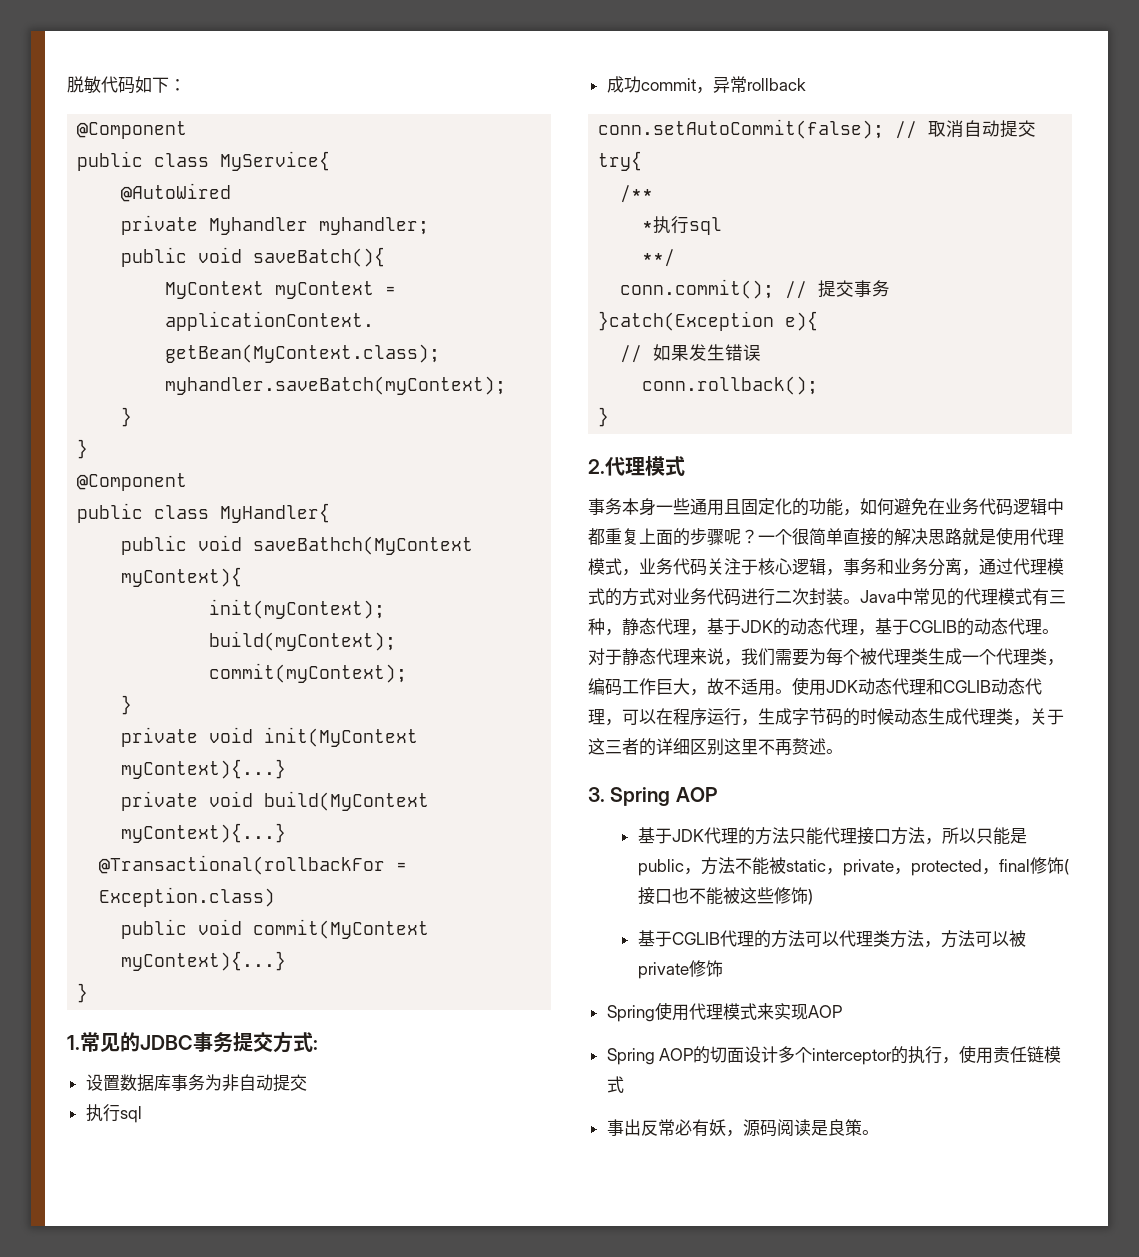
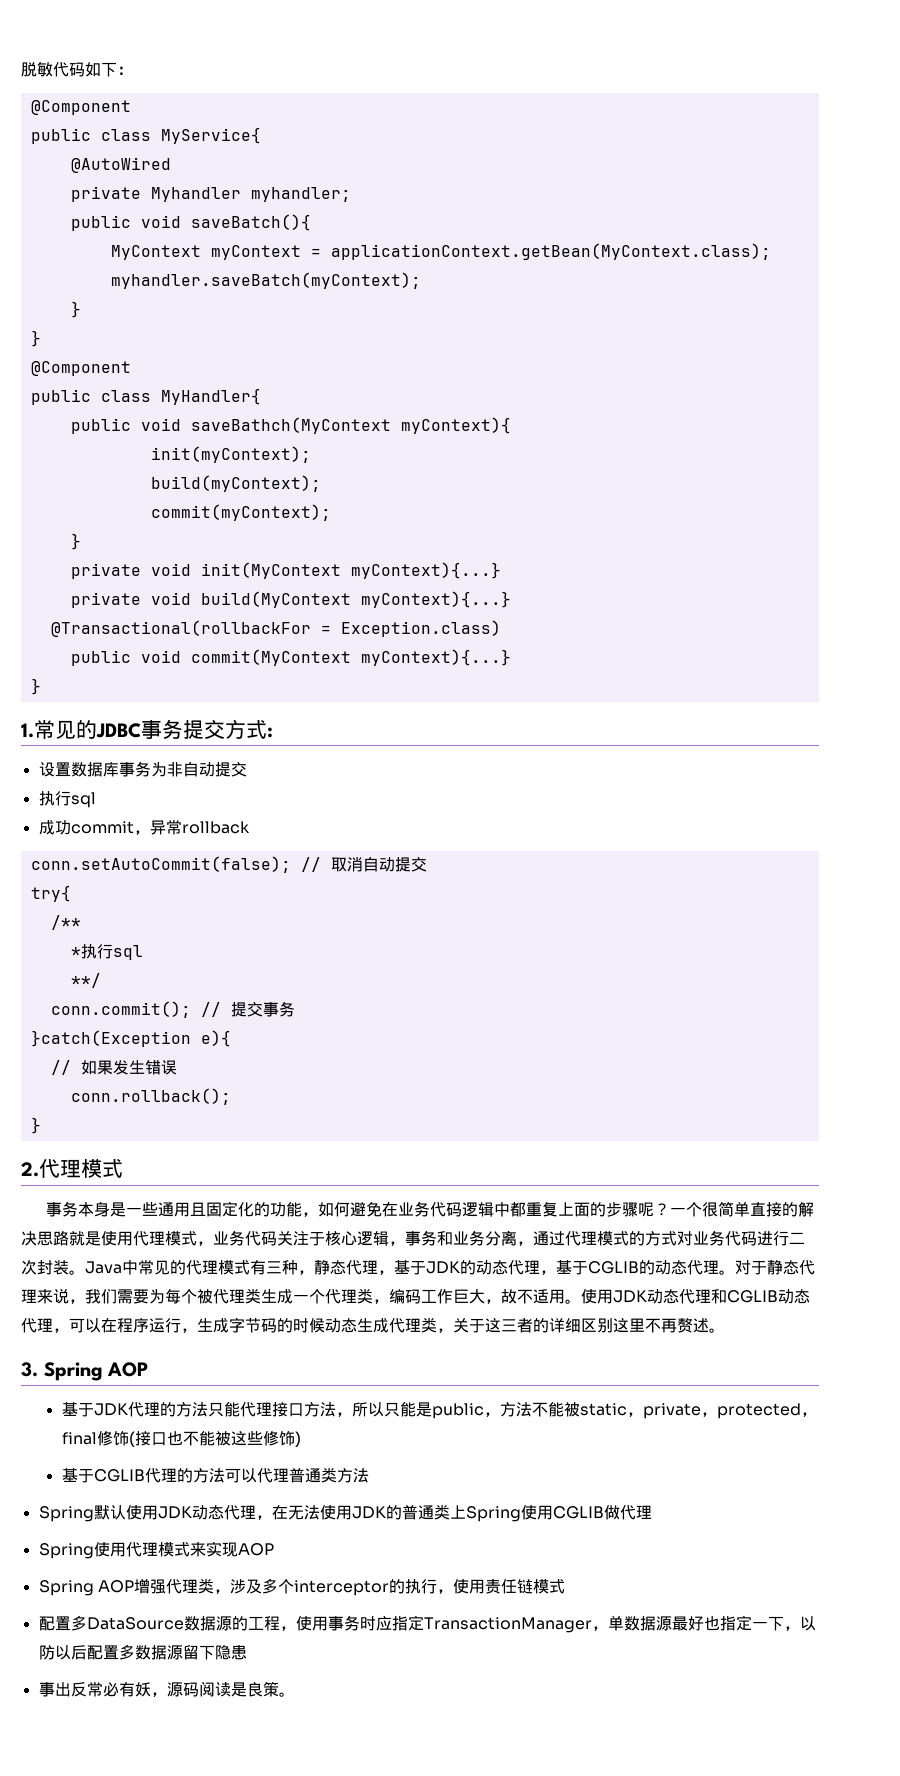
(656, 507) none -> [109,1202,126,1217] 是
(873, 939) none -> [288,1468,321,1483] 普通
[923,930,1026,948] [637,960,723,979] ，方法可以被private修饰 -> [38,1504,652,1522] // Spring默认使用JDK动态代理，在无法使用JDK的普通类上Spring使用CGLIB做代理
[693,1046,779,1064] 的切面设计 -> [133,1578,262,1594] 增强代理类，涉及
(624, 1084) none -> [38,1615,816,1633] [38,1644,247,1660] // 配置多DataSource数据源的工程，使用事务时应指定TransactionManager，单数据源最好也指定一下，以防以后配置多数据源留下隐患

